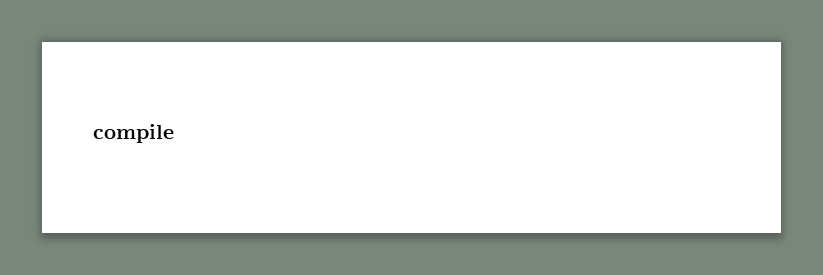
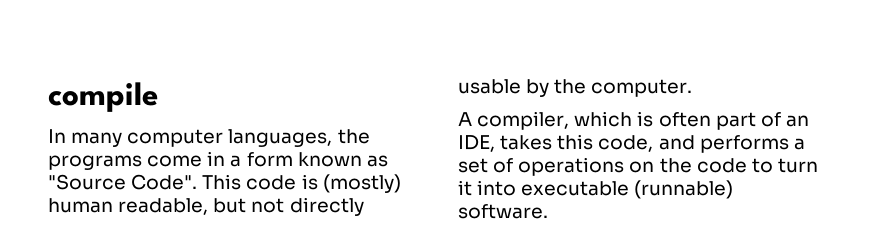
(174, 133) none -> [48,129,370,147] [48,151,388,170] [48,174,401,193] [48,197,364,216] [458,79,693,97] [458,111,809,130] [458,134,805,153] [458,157,818,176] [458,180,734,199] [458,204,548,219] // In many computer languages, the programs come in a form known as "Source Code". This code is (mostly) human readable, but not directly usable by the computer. // A compiler, which is often part of an IDE, takes this code, and performs a set of operations on the code to turn it into executable (runnable) software.

